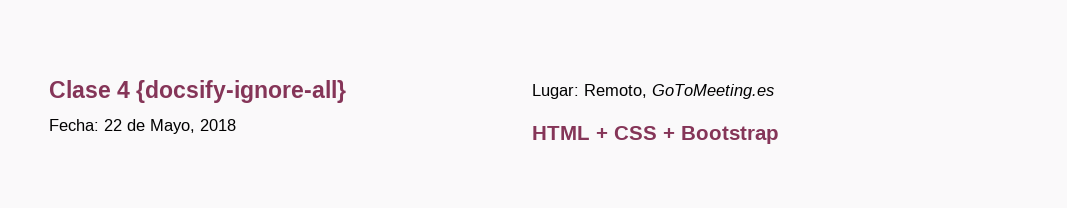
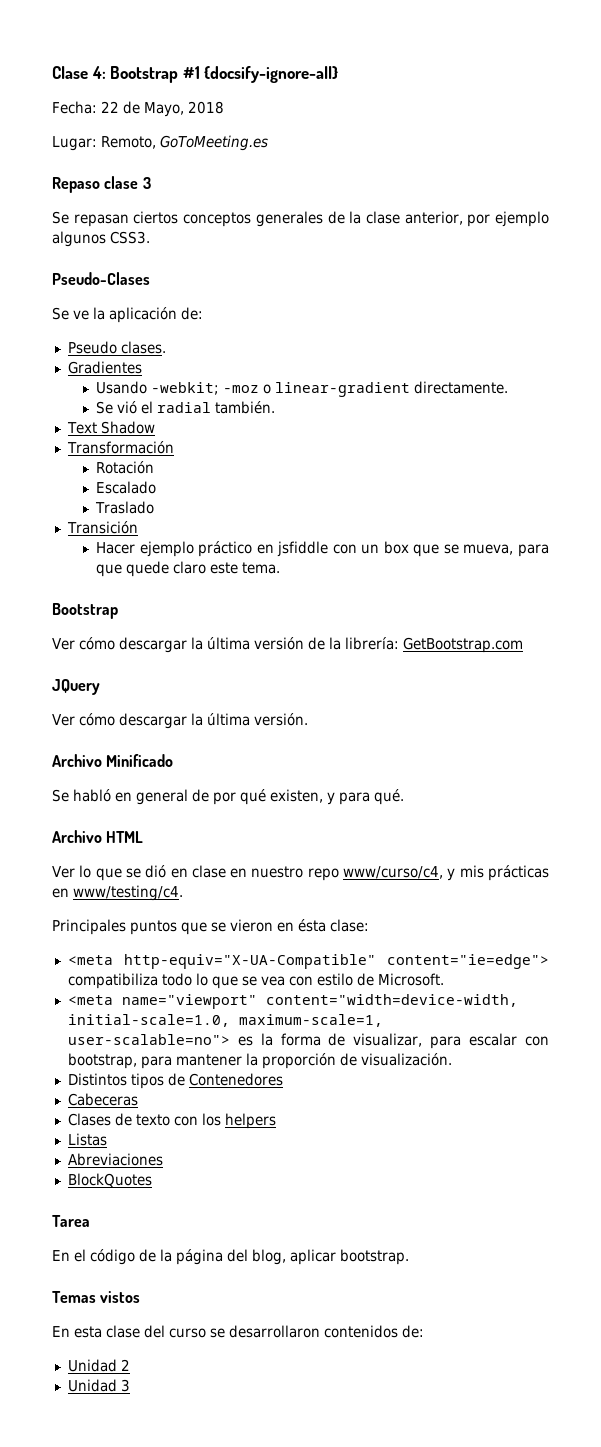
[117,81,131,98] 4 -> [91,66,200,83] 4: Bootstrap #1
[532,126,779,144] HTML + CSS + Bootstrap -> [52,176,151,193] [52,211,549,227] [52,231,150,247] [52,272,150,285] [52,307,203,323] [67,341,166,354] [67,361,142,374] [96,381,509,397] [96,401,276,414] [66,421,155,434] [66,441,174,454] [96,461,155,474] [96,481,157,494] [95,501,155,514] [66,521,138,534] [96,541,550,557] [96,561,281,577] [52,603,118,619] [52,637,523,653] [52,679,100,695] [52,713,308,729] [52,754,174,767] [52,789,404,805] [52,830,144,843] [52,865,549,881] [52,885,183,901] [52,919,369,935] [67,954,549,969] [67,973,444,989] [67,994,518,1009] [67,1014,383,1027] [67,1033,550,1049] [67,1053,452,1069] [67,1073,283,1089] [67,1093,138,1106] [67,1113,276,1129] [67,1133,107,1146] [67,1153,163,1166] [67,1173,152,1187] [52,1215,90,1227] [52,1249,409,1265] [52,1291,141,1303] [52,1325,424,1338] [67,1359,130,1372] [67,1379,130,1392] Repaso clase 3 // Se repasan ciertos conceptos generales de la clase anterior, por ejemplo algunos CSS3. // Pseudo-Clases // Se ve la aplicación de: // Pseudo clases. // Gradientes // Usando -webkit; -moz o linear-gradient directamente. // Se vió el radial también. // Text Shadow // Transformación // Rotación // Escalado // Traslado // Transición // Hacer ejemplo práctico en jsfiddle con un box que se mueva, para que quede claro este tema. // Bootstrap // Ver cómo descargar la última versión de la librería: GetBootstrap.com // JQuery // Ver cómo descargar la última versión. // Archivo Minificado // Se habló en general de por qué existen, y para qué. // Archivo HTML // Ver lo que se dió en clase en nuestro repo www/curso/c4, y mis prácticas en www/testing/c4. // Principales puntos que se vieron en ésta clase: // <meta http-equiv="X-UA-Compatible" content="ie=edge"> compatibiliza todo lo que se vea con estilo de Microsoft. // <meta name="viewport" content="width=device-width, initial-scale=1.0, maximum-scale=1, user-scalable=no"> es la forma de visualizar, para escalar con bootstrap, para mantener la proporción de visualización. // Distintos tipos de Contenedores // Cabeceras // Clases de texto con los helpers // Listas // Abreviaciones // BlockQuotes // Tarea // En el código de la página del blog, aplicar bootstrap. // Temas vistos // En esta clase del curso se desarrollaron contenidos de: // Unidad 2 // Unidad 3

